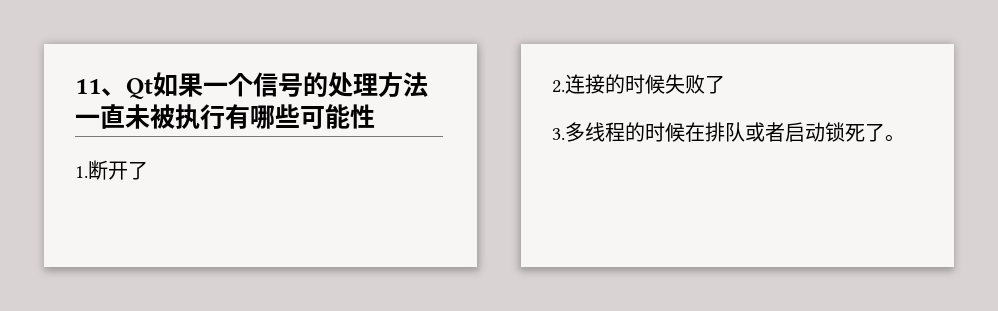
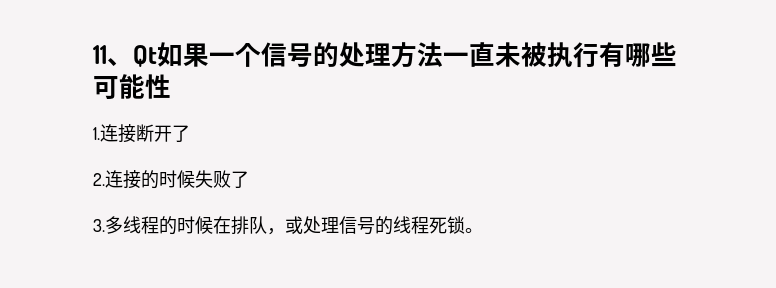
(88, 172) none -> [100,124,136,143] 连接
[745,122,885,142] 或者启动锁死了 -> [267,216,465,235] ，或处理信号的线程死锁

